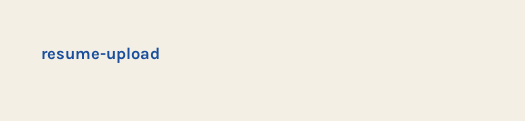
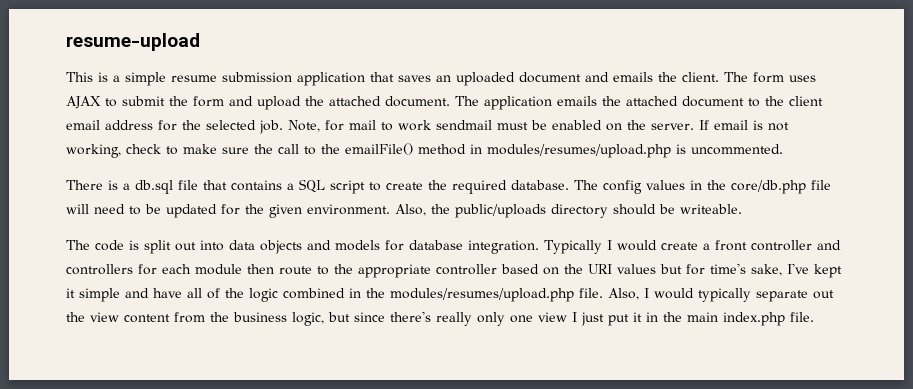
(160, 55) none -> [66,72,816,86] [66,96,823,110] [66,120,789,134] [66,143,783,158] [66,179,831,194] [66,204,742,218] [66,240,841,254] [66,263,842,278] [66,288,834,302] [66,311,814,326] // This is a simple resume submission application that saves an uploaded document and emails the client. The form uses AJAX to submit the form and upload the attached document. The application emails the attached document to the client email address for the selected job. Note, for mail to work sendmail must be enabled on the server. If email is not working, check to make sure the call to the emailFile() method in modules/resumes/upload.php is uncommented. // There is a db.sql file that contains a SQL script to create the required database. The config values in the core/db.php file will need to be updated for the given environment. Also, the public/uploads directory should be writeable. // The code is split out into data objects and models for database integration. Typically I would create a front controller and controllers for each module then route to the appropriate controller based on the URI values but for time's sake, I've kept it simple and have all of the logic combined in the modules/resumes/upload.php file. Also, I would typically separate out the view content from the business logic, but since there's really only one view I just put it in the main index.php file.

